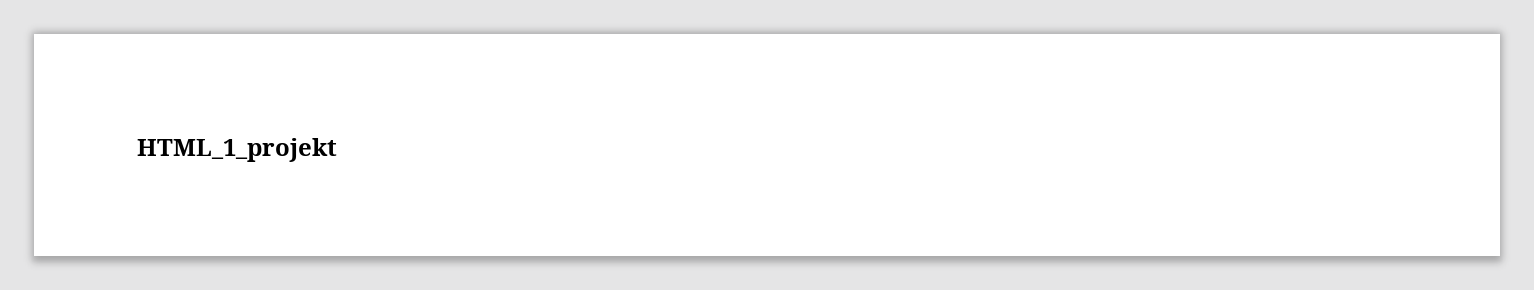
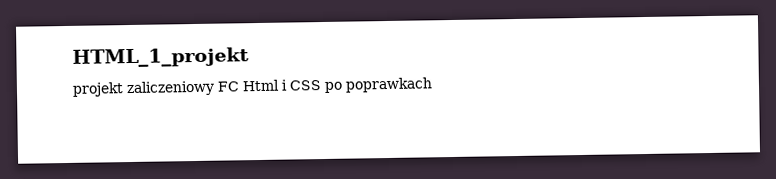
(337, 150) none -> [72,77,433,97] // projekt zaliczeniowy FC Html i CSS po poprawkach

